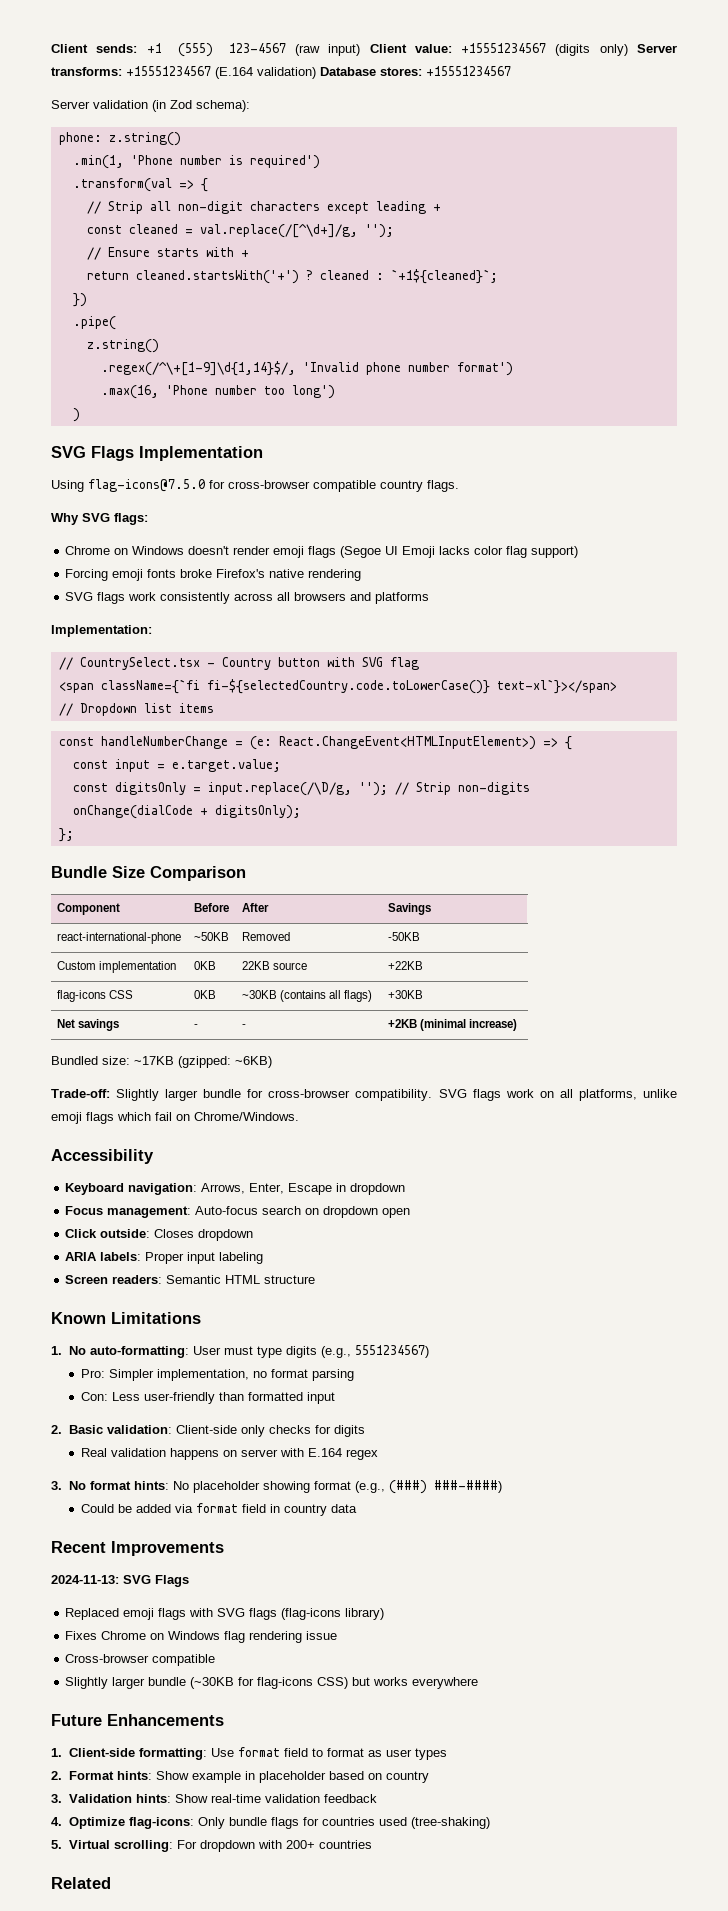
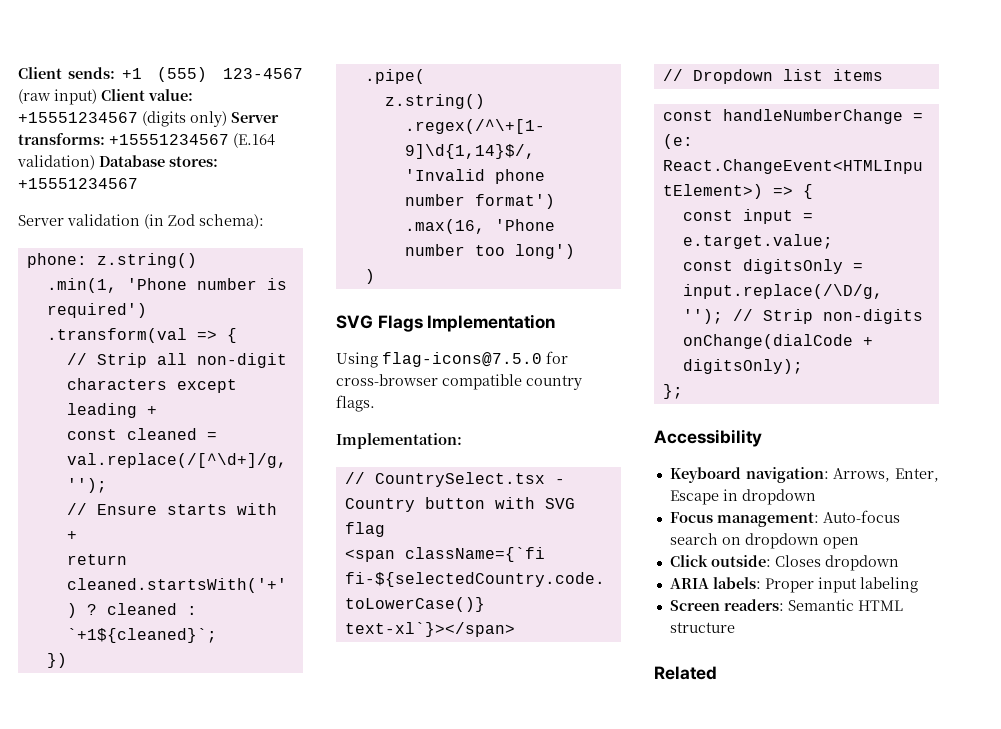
[51,513,148,525] [65,546,579,558] [65,569,362,581] [65,592,430,604] // Why SVG flags: // Chrome on Windows doesn't render emoji flags (Segoe UI Emoji lacks color flag support) // Forcing emoji fonts broke Firefox's native rendering // SVG flags work consistently across all browsers and platforms -> (375, 403) none
[51,866,246,881] [57,903,121,915] [194,903,230,912] [242,903,270,912] [388,903,432,915] [57,932,182,944] [194,932,230,941] [242,932,291,941] [388,932,421,941] [57,961,177,973] [194,961,217,970] [242,961,308,970] [388,961,424,970] [57,990,134,1002] [194,990,217,999] [242,990,373,1002] [388,990,424,999] [57,1019,120,1031] [194,1024,199,1028] [242,1024,247,1028] [388,1019,518,1031] [51,1056,272,1068] [51,1089,678,1101] [51,1112,299,1124] // Bundle Size Comparison // Component | Before | After | Savings // react-international-phone | ~50KB | Removed | -50KB // Custom implementation | 0KB | 22KB source | +22KB // flag-icons CSS | 0KB | ~30KB (contains all flags) | +30KB // Net savings | - | - | +2KB (minimal increase) // Bundled size: ~17KB (gzipped: ~6KB) // Trade-off: Slightly larger bundle for cross-browser compatibility. SVG flags work on all platforms, unlike emoji flags which fail on Chrome/Windows. -> (683, 391) none
[51,1312,201,1324] [51,1345,429,1358] [80,1369,354,1381] [80,1392,335,1404] [51,1425,365,1437] [80,1448,378,1460] [51,1480,502,1494] [80,1503,357,1516] [51,1541,224,1556] [51,1575,189,1587] [65,1608,385,1620] [65,1631,338,1643] [65,1654,216,1666] [65,1677,479,1689] [51,1714,224,1726] [51,1747,447,1760] [51,1771,429,1783] [51,1794,377,1803] [51,1817,490,1829] [51,1840,372,1852] // Known Limitations // 1. No auto-formatting: User must type digits (e.g., 5551234567) // Pro: Simpler implementation, no format parsing // Con: Less user-friendly than formatted input // 2. Basic validation: Client-side only checks for digits // Real validation happens on server with E.164 regex // 3. No format hints: No placeholder showing format (e.g., (###) ###-####) // Could be added via format field in country data // Recent Improvements // 2024-11-13: SVG Flags // Replaced emoji flags with SVG flags (flag-icons library) // Fixes Chrome on Windows flag rendering issue // Cross-browser compatible // Slightly larger bundle (~30KB for flag-icons CSS) but works everywhere // Future Enhancements // 1. Client-side formatting: Use format field to format as user types // 2. Format hints: Show example in placeholder based on country // 3. Validation hints: Show real-time validation feedback // 4. Optimize flag-icons: Only bundle flags for countries used (tree-shaking) // 5. Virtual scrolling: For dropdown with 200+ countries -> (735, 627) none

